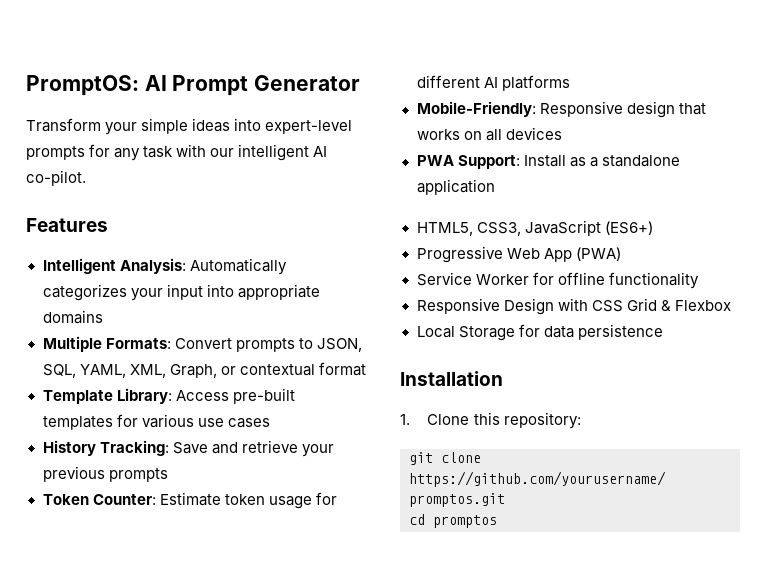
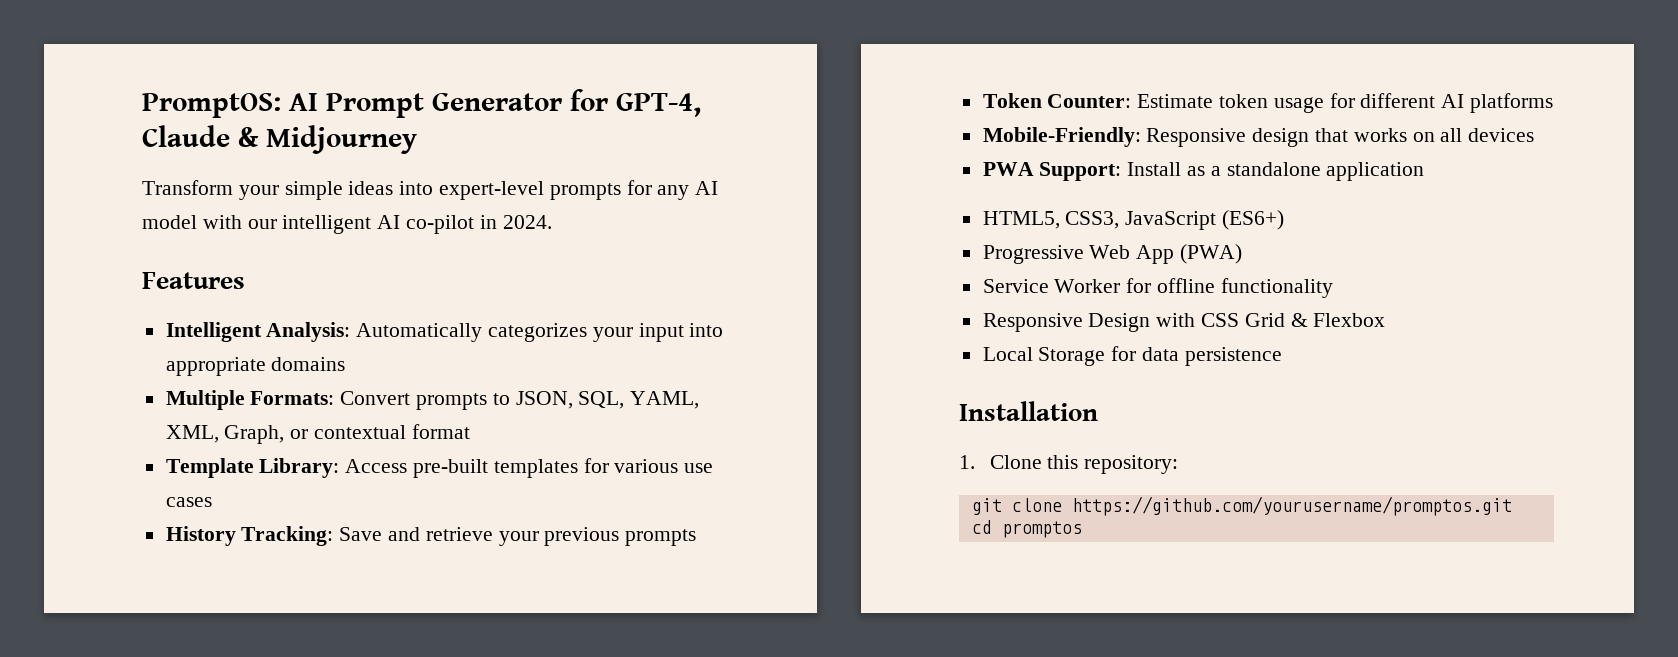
(361, 83) none -> [570,89,701,117] [142,125,417,154] for GPT-4, Claude & Midjourney
[143,146,174,158] task -> [695,181,719,195] [142,215,197,229] AI model
[26,170,86,186] co-pilot. -> [406,215,552,234] co-pilot in 2024.

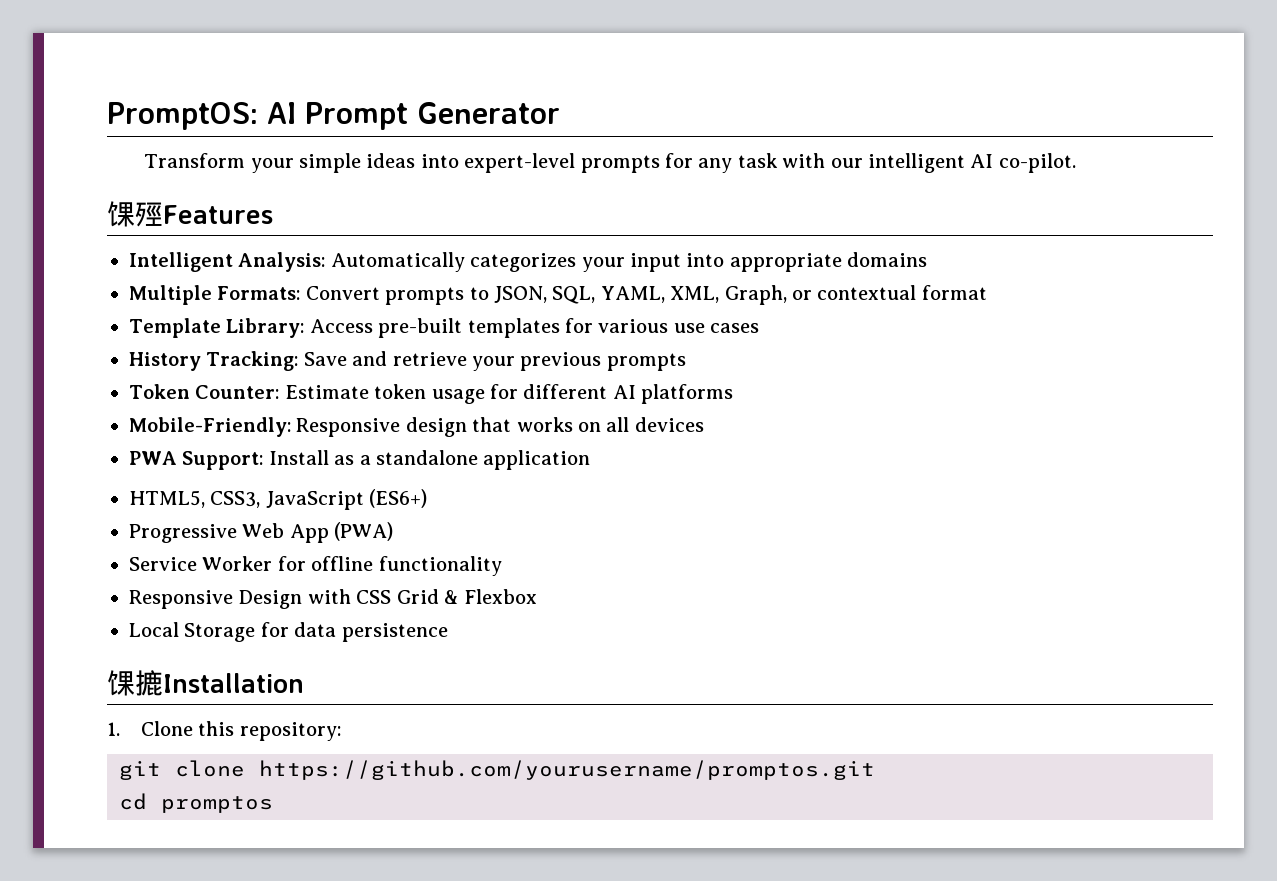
[570,89,701,117] [142,125,417,154] for GPT-4, Claude & Midjourney -> (560, 113) none
[695,181,719,195] [142,215,197,229] AI model -> [737,153,778,168] task
[406,215,552,234] co-pilot in 2024. // -> [998,153,1076,173] [107,201,163,227] co-pilot. // 馃殌
(1282, 356) none -> [107,670,163,696] 馃摝

